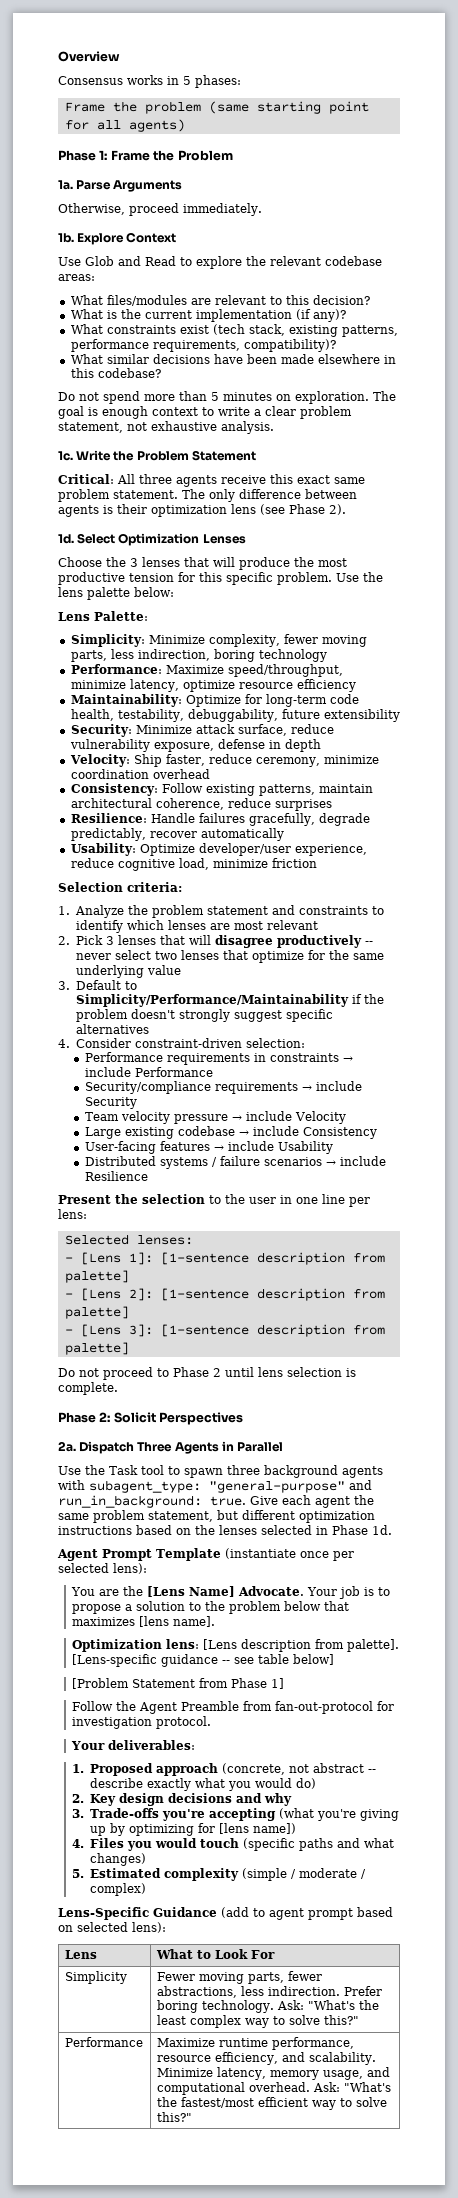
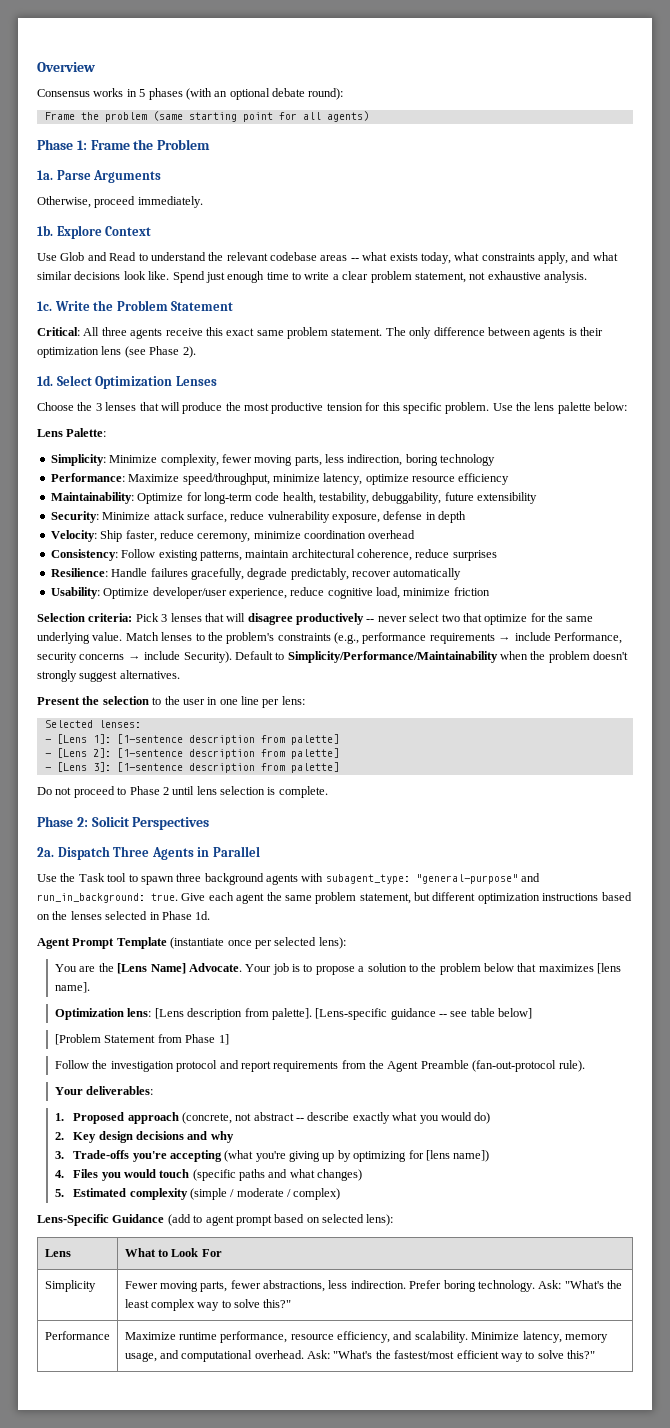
[195,75,241,88] phases: -> [148,88,344,100] phases (with an optional debate round):
[196,256,242,269] explore -> [150,252,206,261] understand
[58,274,95,281] [70,295,370,306] [70,309,346,322] [70,324,398,337] [70,339,336,352] [70,354,396,364] [70,368,161,378] [58,391,396,404] [58,406,198,419] areas: // What files/modules are relevant to this decision? // What is the current implementation (if any)? // What constraints exist (tech stack, existing patterns, performance requirements, compatibility)? // What similar decisions have been made elsewhere in this codebase? // Do not spend more than 5 minutes on exploration. The goal is enough context -> [320,252,618,264] [37,271,289,283] areas -- what exists today, what constraints apply, and what similar decisions look like. Spend just enough time
[58,905,384,918] [75,920,318,933] [58,936,70,945] // 1. Analyze the problem statement and constraints to identify which lenses are most relevant // 2. -> (133, 617) none
[180,950,219,960] lenses -> (460, 618) none
[146,965,181,975] [58,981,70,990] value // 3. -> [92,632,622,644] [37,651,232,663] value. Match lenses to the problem's constraints (e.g., performance requirements → include Performance, security concerns → include Security).
[351,994,362,1004] if -> [500,651,528,660] when
[285,1009,333,1022] [75,1024,149,1034] [58,1038,305,1048] [84,1052,353,1065] [84,1067,213,1077] [84,1081,362,1094] [84,1097,137,1109] [84,1111,346,1124] [84,1126,377,1139] [84,1141,333,1154] [84,1156,386,1169] [84,1171,148,1181] specific alternatives // 4. Consider constraint-driven selection: // Performance requirements in constraints → include Performance // Security/compliance requirements → include Security // Team velocity pressure → include Velocity // Large existing codebase → include Consistency // User-facing features → include Usability // Distributed systems / failure scenarios → include Resilience -> [119,670,180,679] alternatives.
[138,1701,394,1714] [71,1716,211,1729] Agent Preamble from fan-out-protocol for investigation protocol. -> [110,1060,585,1072] investigation protocol and report requirements from the Agent Preamble (fan-out-protocol rule).

